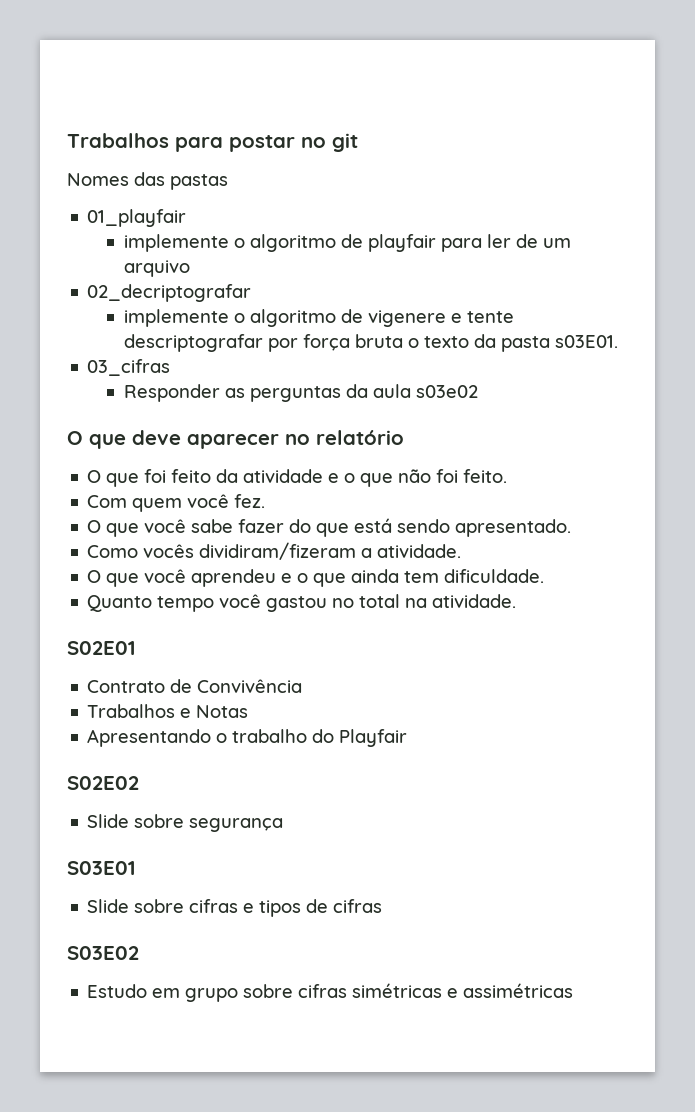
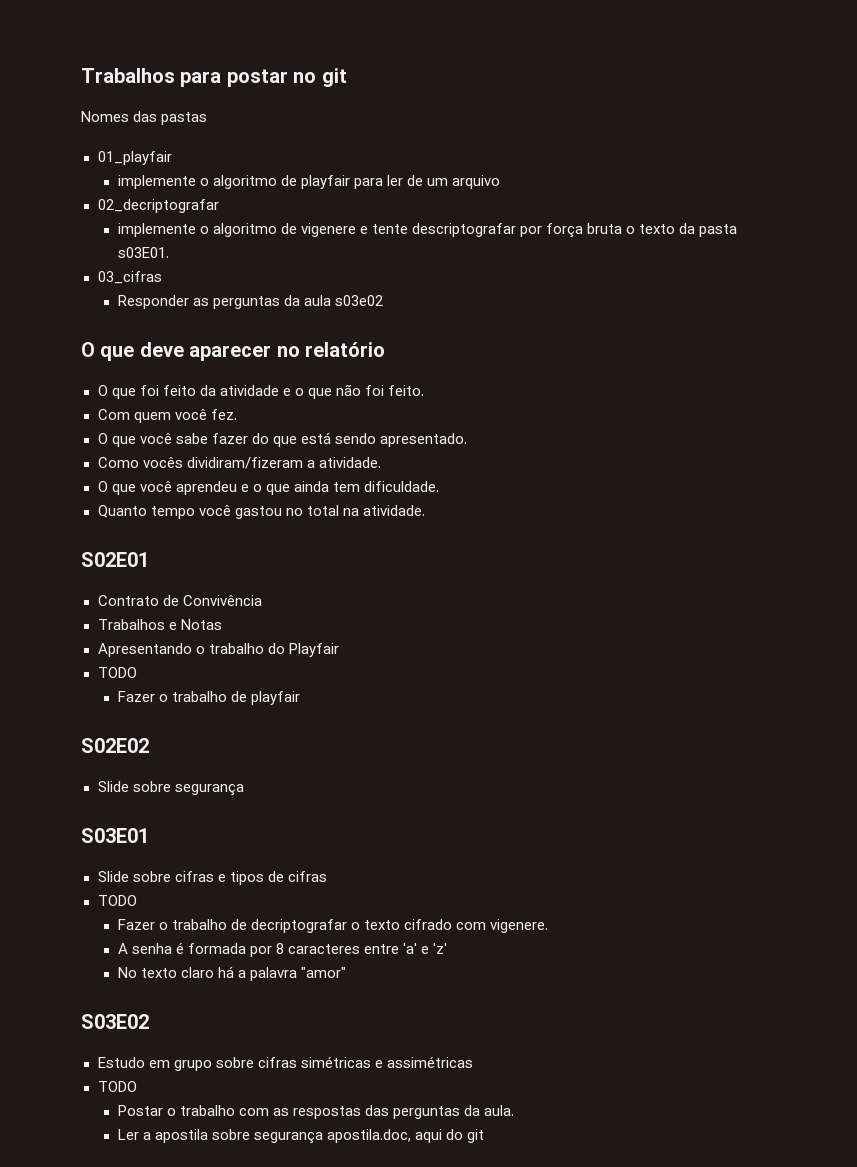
(408, 738) none -> [97,667,137,678] [117,691,300,705] // TODO // Fazer o trabalho de playfair
(383, 906) none -> [97,895,137,906] [117,919,549,933] [117,942,448,957] [117,966,346,981] // TODO // Fazer o trabalho de decriptografar o texto cifrado com vigenere. // A senha é formada por 8 caracteres entre 'a' e 'z' // No texto claro há a palavra "amor"
(574, 990) none -> [97,1081,137,1092] [117,1105,515,1119] [117,1129,484,1144] // TODO // Postar o trabalho com as respostas das perguntas da aula. // Ler a apostila sobre segurança apostila.doc, aqui do git

